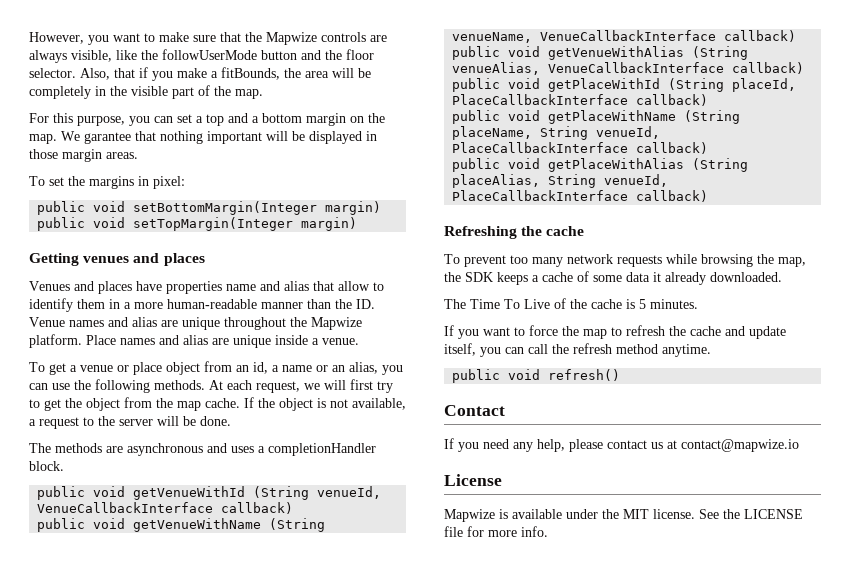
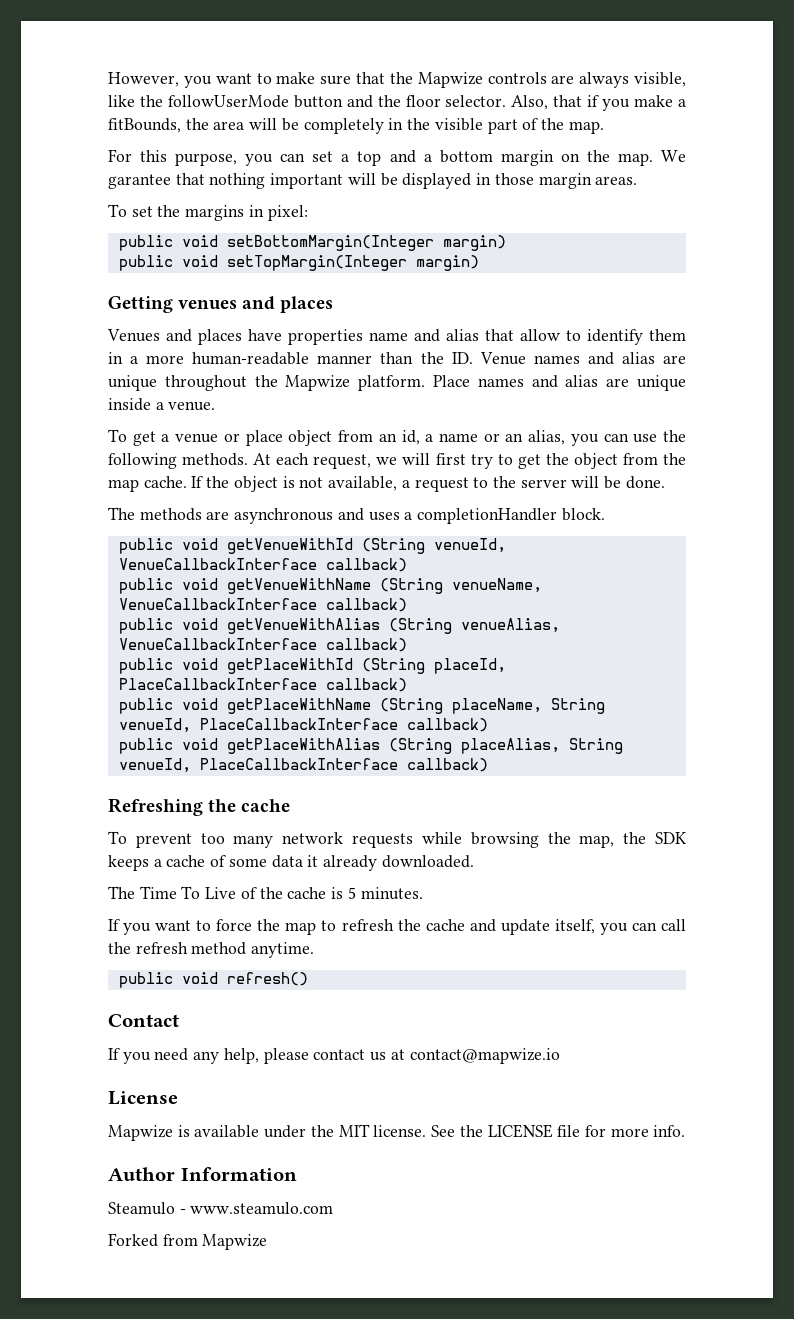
(548, 531) none -> [108,1167,297,1181] [108,1202,334,1215] [108,1233,268,1250] // Author Information // Steamulo - www.steamulo.com // Forked from Mapwize

